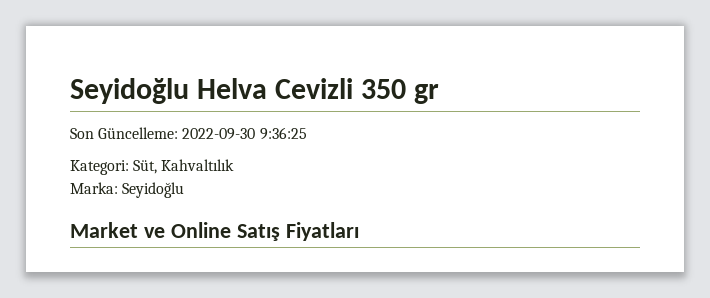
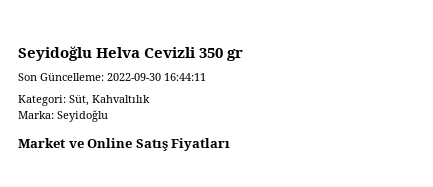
[259,127,307,140] 9:36:25 -> [164,73,206,81] 16:44:11

